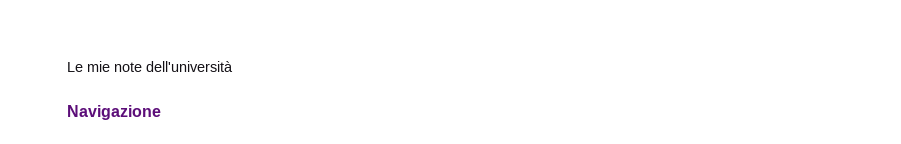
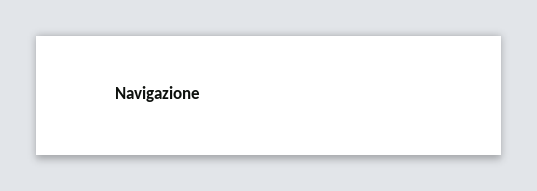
[67,61,233,72] Le mie note dell'università // -> (115, 94) none

